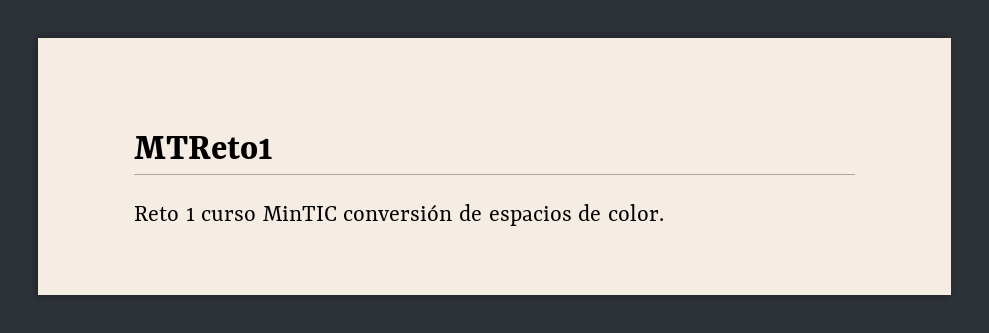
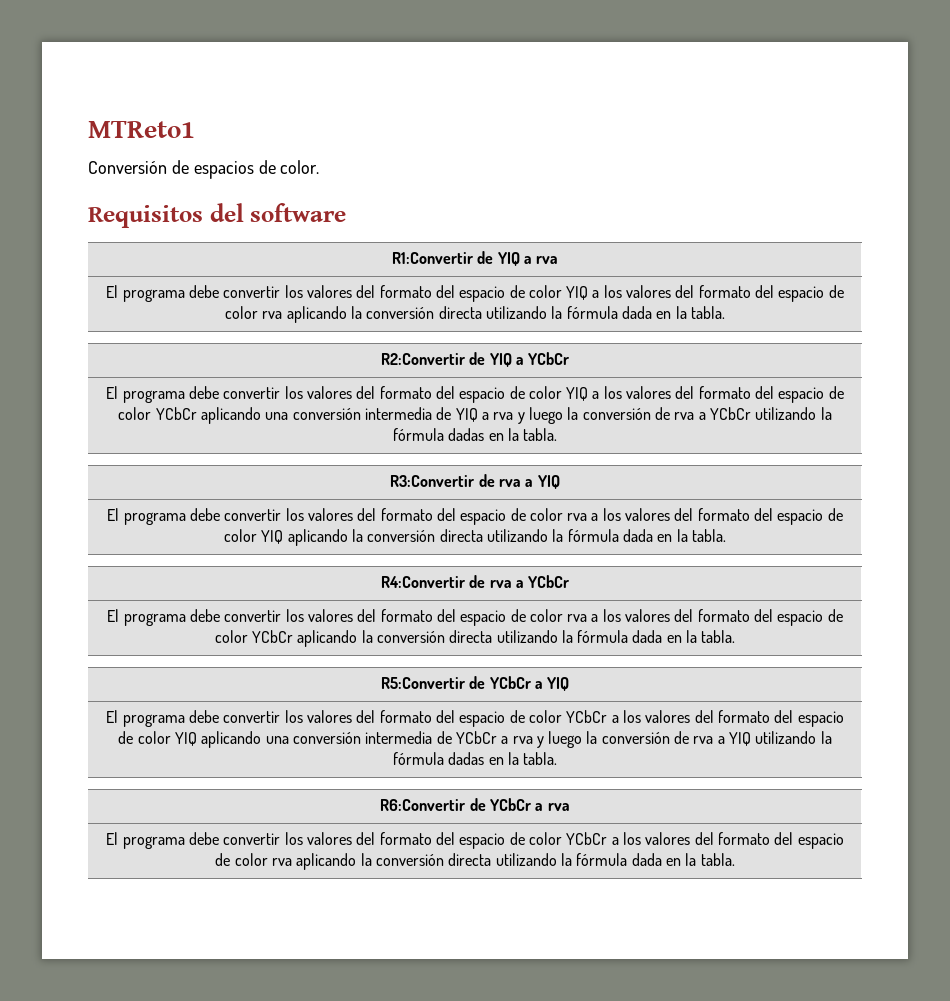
[134,204,453,221] Reto 1 curso MinTIC conversión -> [88,161,167,174] Conversión
(664, 212) none -> [88,203,347,228] [391,251,559,266] [106,285,844,302] [225,306,725,323] [380,352,570,367] [106,386,844,403] [118,407,832,424] [392,428,558,441] [390,474,560,489] [107,508,843,525] [224,529,726,546] [380,575,570,588] [107,609,843,626] [214,630,736,647] [380,676,570,691] [106,710,844,727] [118,731,832,748] [392,752,558,765] [380,798,570,811] [106,832,844,849] [215,853,735,870] // Requisitos del software // R1:Convertir de YIQ a rva // El programa debe convertir los valores del formato del espacio de color YIQ a los valores del formato del espacio de color rva aplicando la conversión directa utilizando la fórmula dada en la tabla. // R2:Convertir de YIQ a YCbCr // El programa debe convertir los valores del formato del espacio de color YIQ a los valores del formato del espacio de color YCbCr aplicando una conversión intermedia de YIQ a rva y luego la conversión de rva a YCbCr utilizando la fórmula dadas en la tabla. // R3:Convertir de rva a YIQ // El programa debe convertir los valores del formato del espacio de color rva a los valores del formato del espacio de color YIQ aplicando la conversión directa utilizando la fórmula dada en la tabla. // R4:Convertir de rva a YCbCr // El programa debe convertir los valores del formato del espacio de color rva a los valores del formato del espacio de color YCbCr aplicando la conversión directa utilizando la fórmula dada en la tabla. // R5:Convertir de YCbCr a YIQ // El programa debe convertir los valores del formato del espacio de color YCbCr a los valores del formato del espacio de color YIQ aplicando una conversión intermedia de YCbCr a rva y luego la conversión de rva a YIQ utilizando la fórmula dadas en la tabla. // R6:Convertir de YCbCr a rva // El programa debe convertir los valores del formato del espacio de color YCbCr a los valores del formato del espacio de color rva aplicando la conversión directa utilizando la fórmula dada en la tabla.

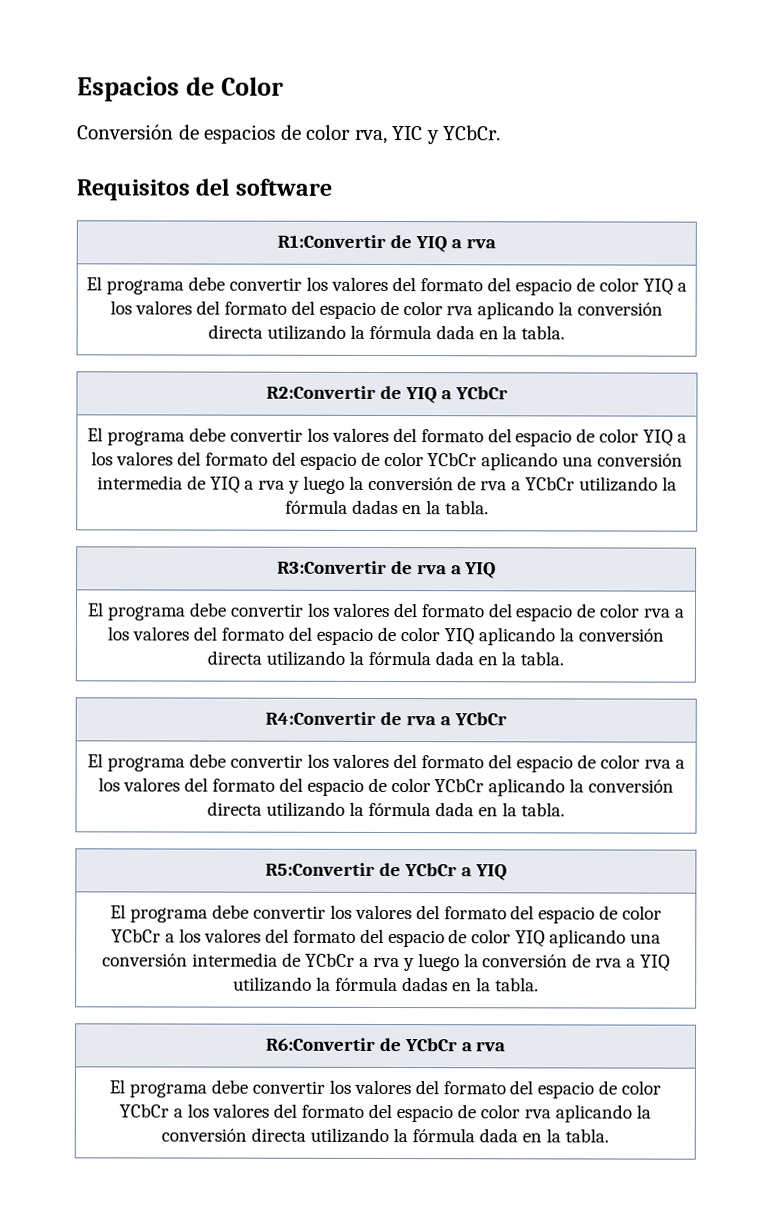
[88,121,195,138] MTReto1 -> [77,76,285,102] Espacios de Color
[280,160,320,174] color. -> [306,124,502,145] color rva, YIC y YCbCr.

